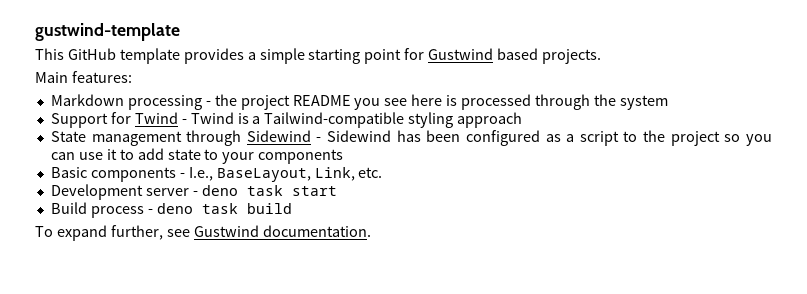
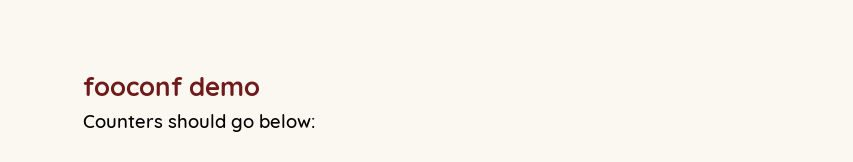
[35,23,180,41] [35,48,602,64] [35,71,132,83] [50,94,668,110] [50,112,523,128] [50,130,772,146] [50,148,344,164] [50,167,383,182] [50,184,337,200] [50,202,292,218] [35,225,371,241] gustwind-template // This GitHub template provides a simple starting point for Gustwind based projects. // Main features: // Markdown processing - the project README you see here is processed through the system // Support for Twind - Twind is a Tailwind-compatible styling approach // State management through Sidewind - Sidewind has been configured as a script to the project so you can use it to add state to your components // Basic components - I.e., BaseLayout, Link, etc. // Development server - deno task start // Build process - deno task build // To expand further, see Gustwind documentation. -> [83,77,261,96] [83,114,315,132] fooconf demo // Counters should go below:

